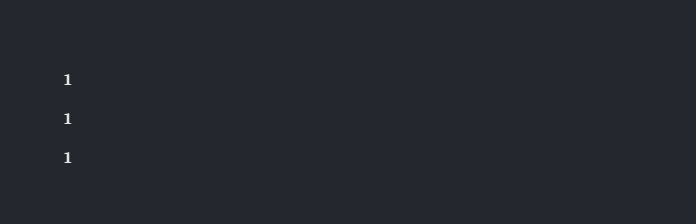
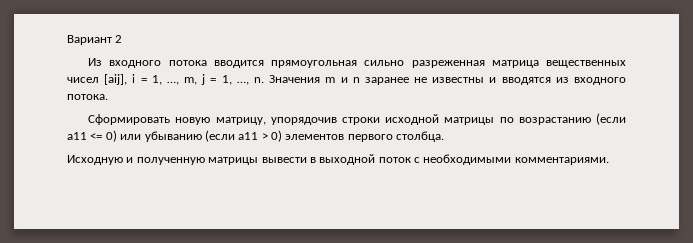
[64,74,72,85] [64,113,72,124] [64,152,72,163] 1 // 1 // 1 -> [67,35,123,45] [88,58,626,68] [67,74,627,85] [67,94,108,100] [88,113,626,125] [67,130,445,142] [67,154,609,165] Вариант 2 // Из входного потока вводится прямоугольная сильно разреженная матрица вещественных чисел [aij], i = 1, …, m, j = 1, …, n. Значения m и n заранее не известны и вводятся из входного потока. // Сформировать новую матрицу, упорядочив строки исходной матрицы по возрастанию (если a11 <= 0) или убыванию (если a11 > 0) элементов первого столбца. // Исходную и полученную матрицы вывести в выходной поток с необходимыми комментариями.

